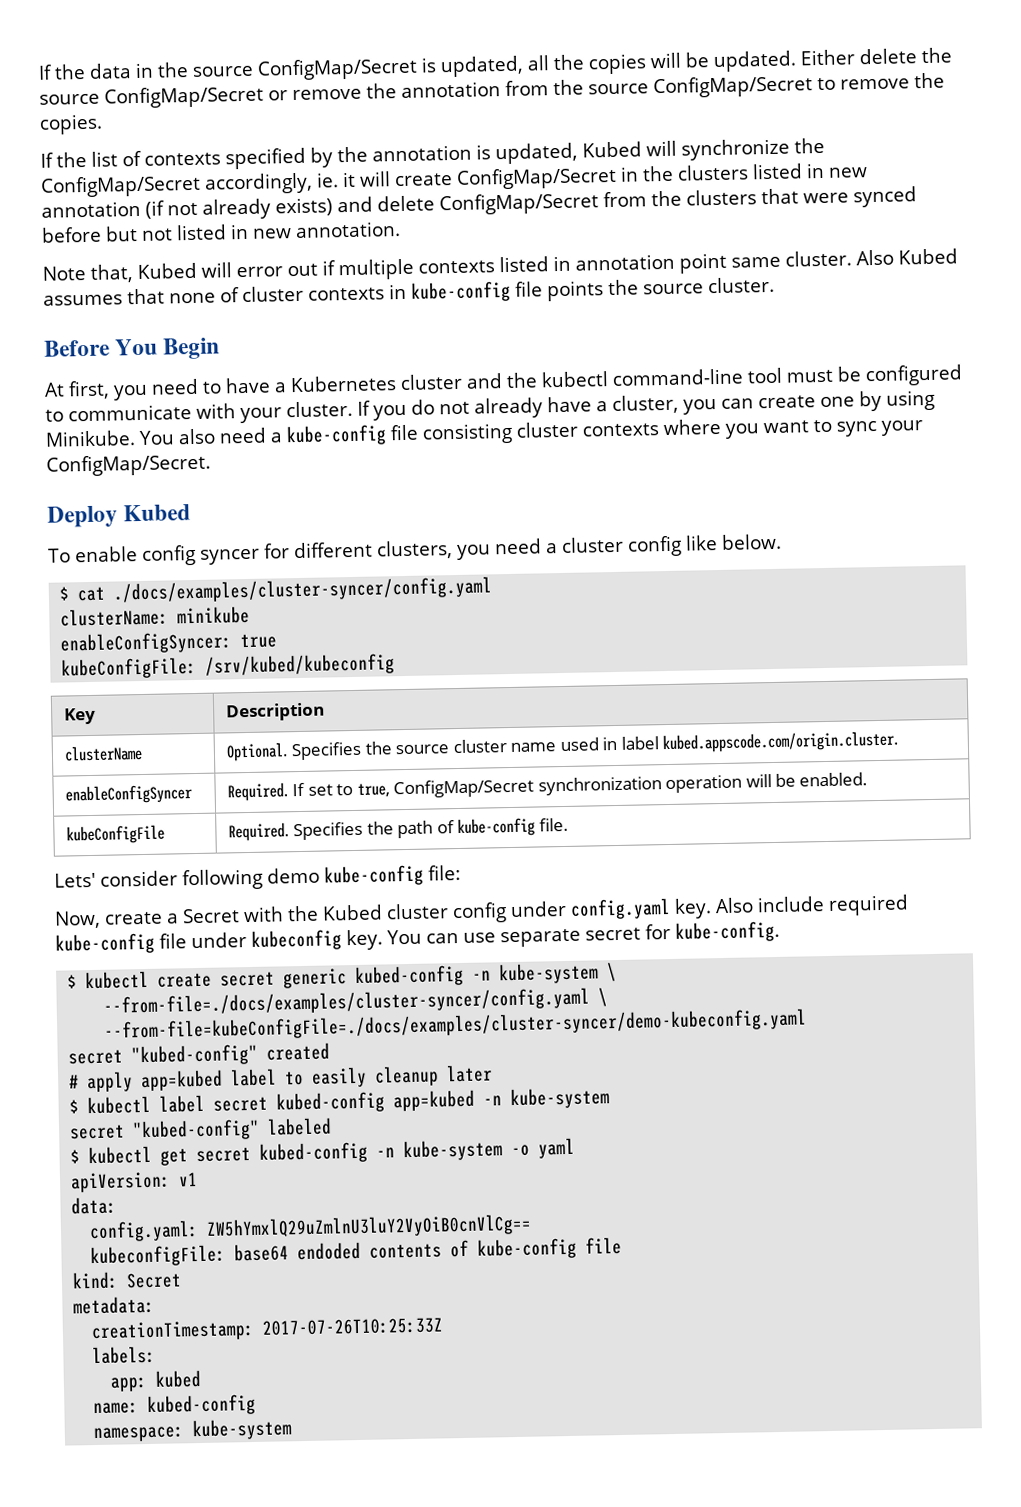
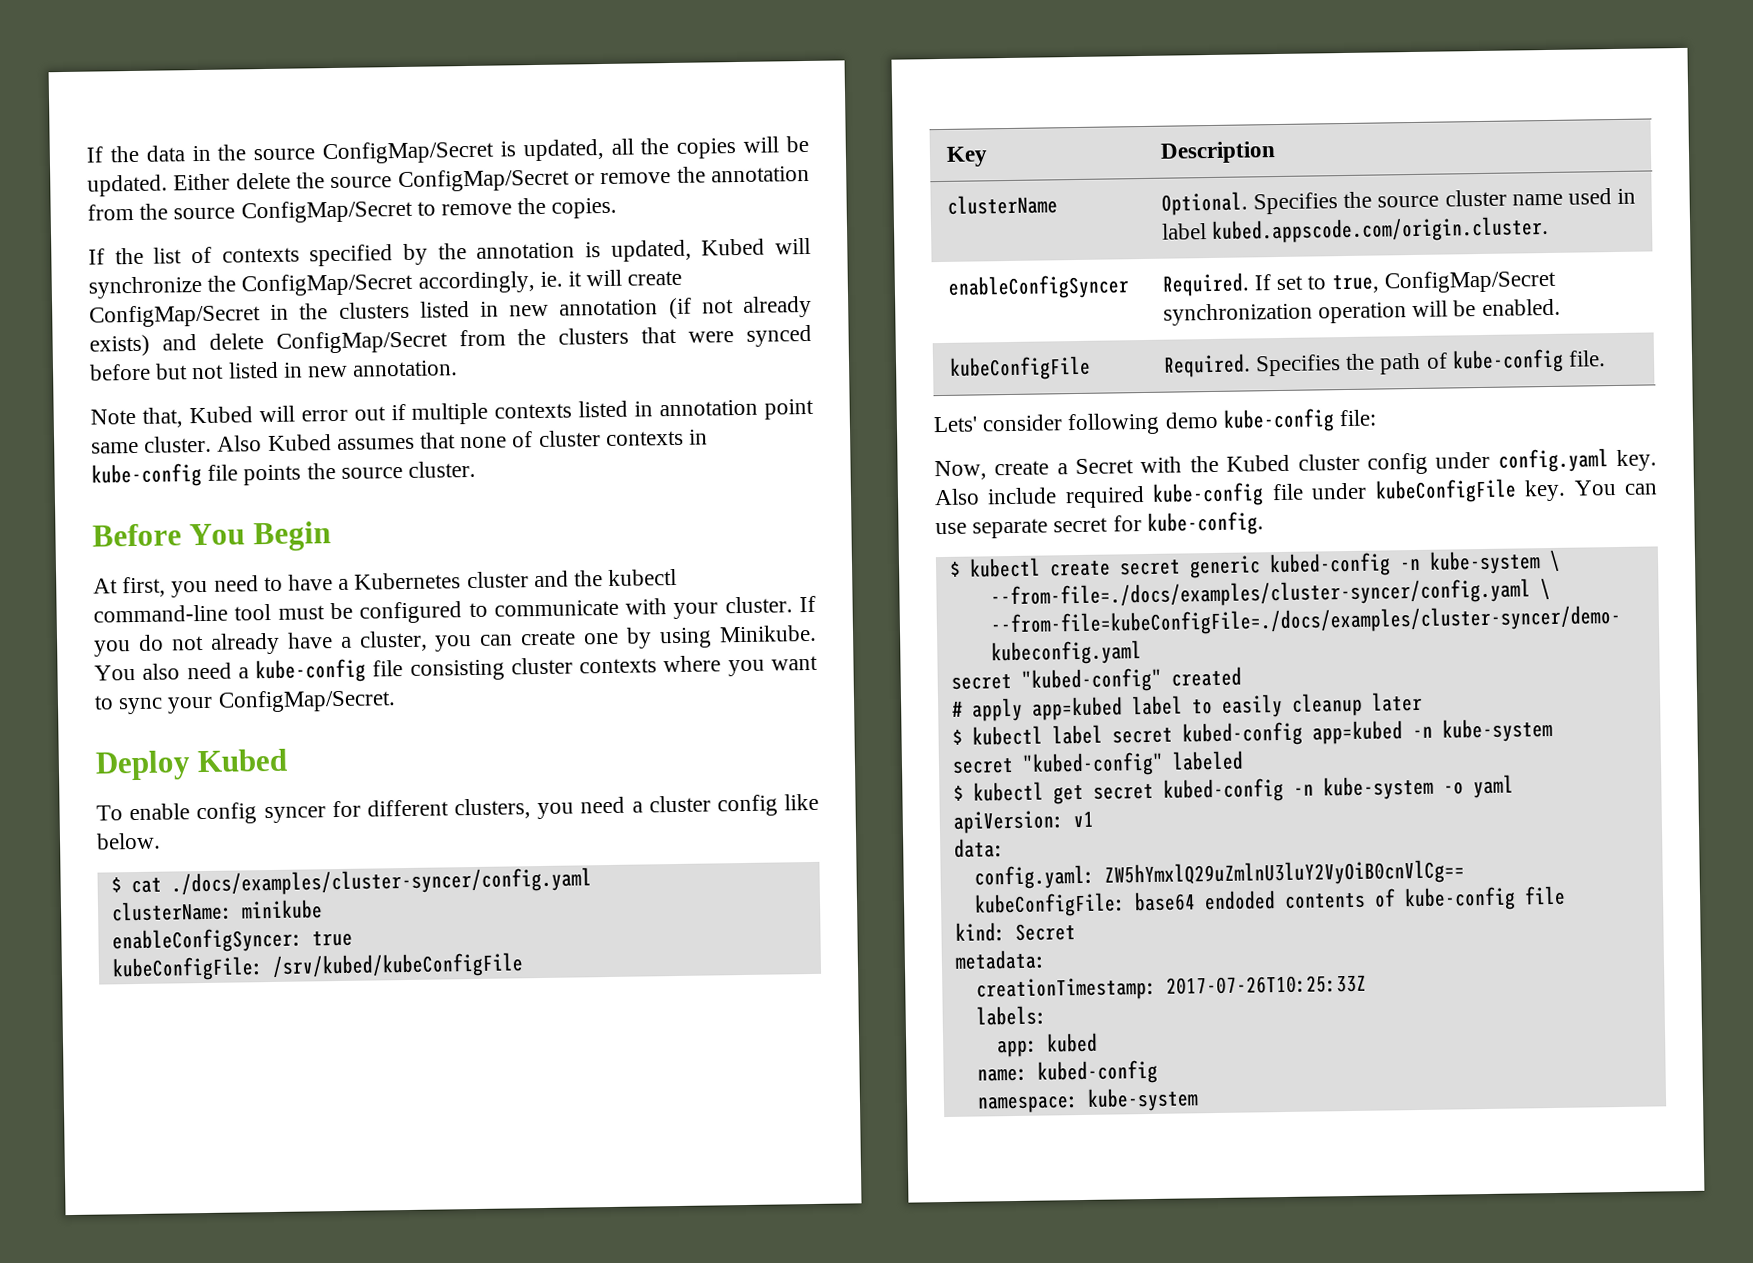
[205,653,396,677] /srv/kubed/kubeconfig -> [271,952,524,980] /srv/kubed/kubeConfigFile
[251,929,342,951] kubeconfig -> [1374,478,1517,504] kubeConfigFile
[90,1244,227,1268] kubeconfigFile: -> [973,892,1126,918] kubeConfigFile:

